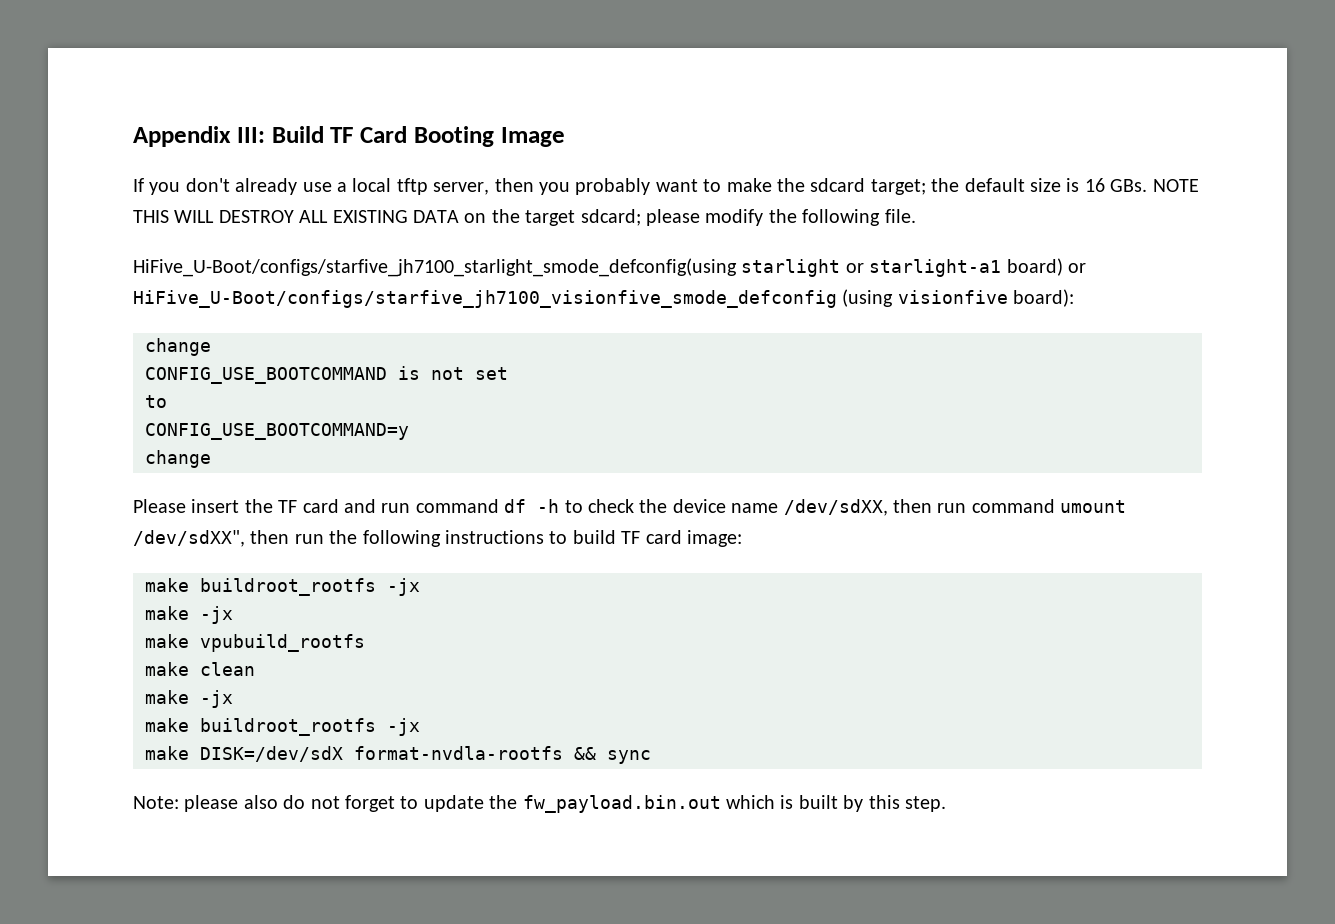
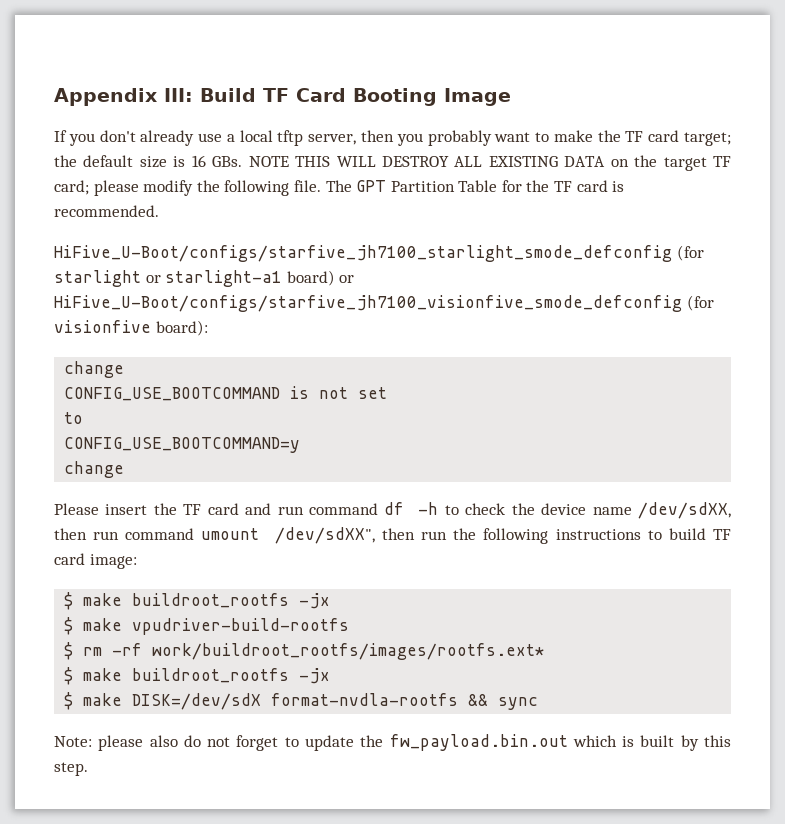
[810,178,866,192] sdcard -> [625,130,680,142] TF card
[580,209,641,226] sdcard; -> [713,156,731,167] [54,180,89,195] TF card;
[133,258,737,277] // HiFive_U-Boot/configs/starfive_jh7100_starlight_smode_defconfig(using -> [325,180,625,192] [54,205,159,217] [54,245,704,262] The GPT Partition Table for the TF card is recommended. // HiFive_U-Boot/configs/starfive_jh7100_starlight_smode_defconfig (for
[842,289,894,307] (using -> [686,295,714,311] (for
[145,578,420,596] [145,606,233,624] [145,634,365,652] [145,662,255,676] [145,690,233,708] [145,718,420,736] make buildroot_rootfs -jx // make -jx // make vpubuild_rootfs // make clean // make -jx // make buildroot_rootfs -jx // -> [64,592,331,610] [64,617,350,635] [64,642,545,660] [64,667,331,685] [64,692,74,710] $ make buildroot_rootfs -jx // $ make vpudriver-build-rootfs // $ rm -rf work/buildroot_rootfs/images/rootfs.ext* // $ make buildroot_rootfs -jx // $

